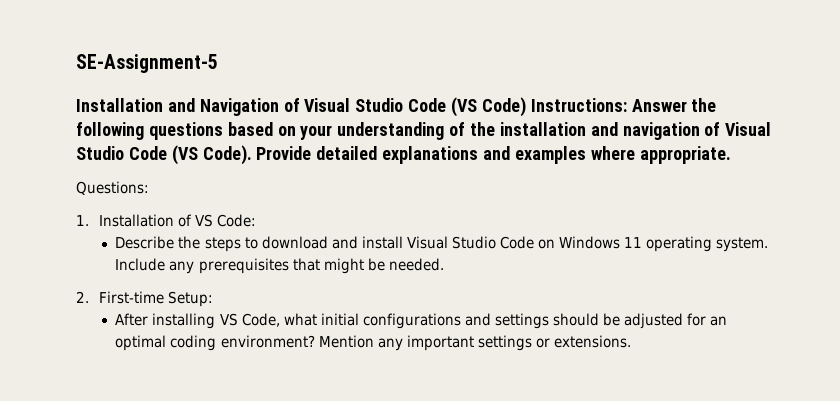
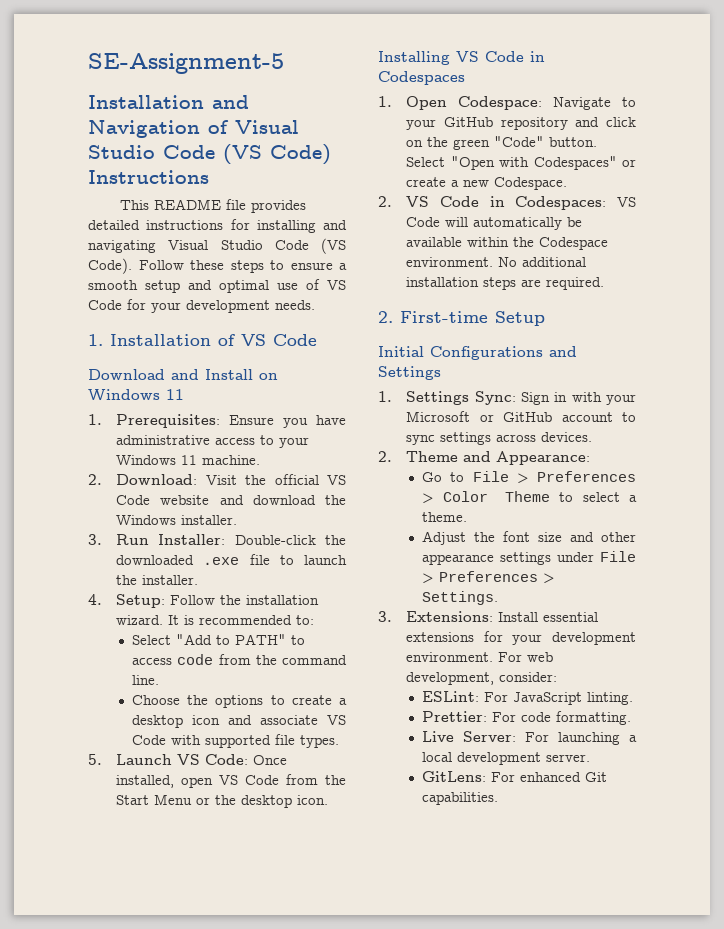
[530,98,717,112] [76,122,721,140] Instructions: Answer the following questions based on your understanding of the installation and navigation of -> [88,170,209,184] [119,199,306,213] [88,219,347,233] [88,240,156,253] Instructions // This README file provides detailed instructions for installing and navigating
[256,146,731,164] [76,181,149,195] [76,214,257,227] [115,236,769,252] [115,258,444,274] [76,291,213,307] [115,313,728,329] [115,335,631,351] Provide detailed explanations and examples where appropriate. // Questions: // 1. Installation of VS Code: // Describe the steps to download and install Visual Studio Code on Windows 11 operating system. Include any prerequisites that might be needed. // 2. First-time Setup: // After installing VS Code, what initial configurations and settings should be adjusted for an optimal coding environment? Mention any important settings or extensions. -> [138,260,347,273] [88,279,346,293] [88,299,315,313] [88,334,317,346] [88,369,278,380] [88,389,184,401] [88,414,346,428] [116,435,310,448] [116,455,261,465] [88,474,346,485] [116,495,346,505] [116,515,238,525] [88,534,346,545] [116,554,347,565] [116,575,199,585] [88,594,320,608] [116,615,315,625] [132,634,306,645] [132,654,347,665] [132,675,160,685] [132,695,347,708] [132,715,346,728] [132,734,340,748] [88,754,288,765] [116,774,346,788] [116,794,329,808] [378,51,545,65] [378,71,465,85] [378,96,636,110] [406,117,636,130] [406,136,598,150] [406,156,636,170] [406,177,568,190] [378,196,636,210] [406,217,583,230] [406,237,609,250] [406,257,587,267] [406,277,605,290] [378,311,545,326] [378,346,577,360] [378,366,441,380] [378,391,636,405] [406,411,636,422] [406,432,593,445] [378,451,591,465] [422,471,636,483] [422,491,637,503] [422,512,468,522] [422,531,636,545] [422,551,636,565] [422,571,556,583] [422,591,499,605] [378,611,599,622] [406,631,636,645] [406,652,554,662] [406,672,558,685] [422,691,634,705] [422,711,632,725] [422,731,637,745] [422,752,591,765] [422,771,608,782] [422,792,499,805] Follow these steps to ensure a smooth setup and optimal use of VS Code for your development needs. // 1. Installation of VS Code // Download and Install on Windows 11 // 1. Prerequisites: Ensure you have administrative access to your Windows 11 machine. // 2. Download: Visit the official VS Code website and download the Windows installer. // 3. Run Installer: Double-click the downloaded .exe file to launch the installer. // 4. Setup: Follow the installation wizard. It is recommended to: // Select "Add to PATH" to access code from the command line. // Choose the options to create a desktop icon and associate VS Code with supported file types. // 5. Launch VS Code: Once installed, open VS Code from the Start Menu or the desktop icon. // Installing VS Code in Codespaces // 1. Open Codespace: Navigate to your GitHub repository and click on the green "Code" button. Select "Open with Codespaces" or create a new Codespace. // 2. VS Code in Codespaces: VS Code will automatically be available within the Codespace environment. No additional installation steps are required. // 2. First-time Setup // Initial Configurations and Settings // 1. Settings Sync: Sign in with your Microsoft or GitHub account to sync settings across devices. // 2. Theme and Appearance: // Go to File > Preferences > Color Theme to select a theme. // Adjust the font size and other appearance settings under File > Preferences > Settings. // 3. Extensions: Install essential extensions for your development environment. For web development, consider: // ESLint: For JavaScript linting. // Prettier: For code formatting. // Live Server: For launching a local development server. // GitLens: For enhanced Git capabilities.

